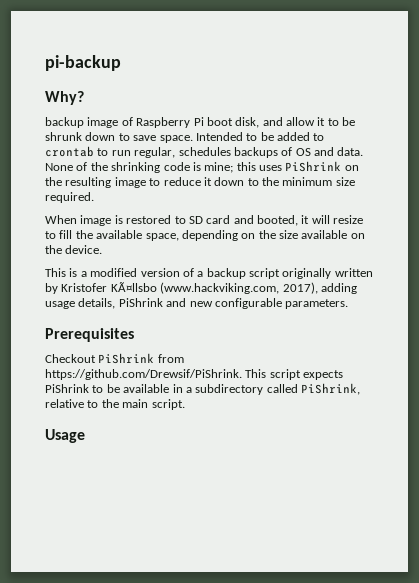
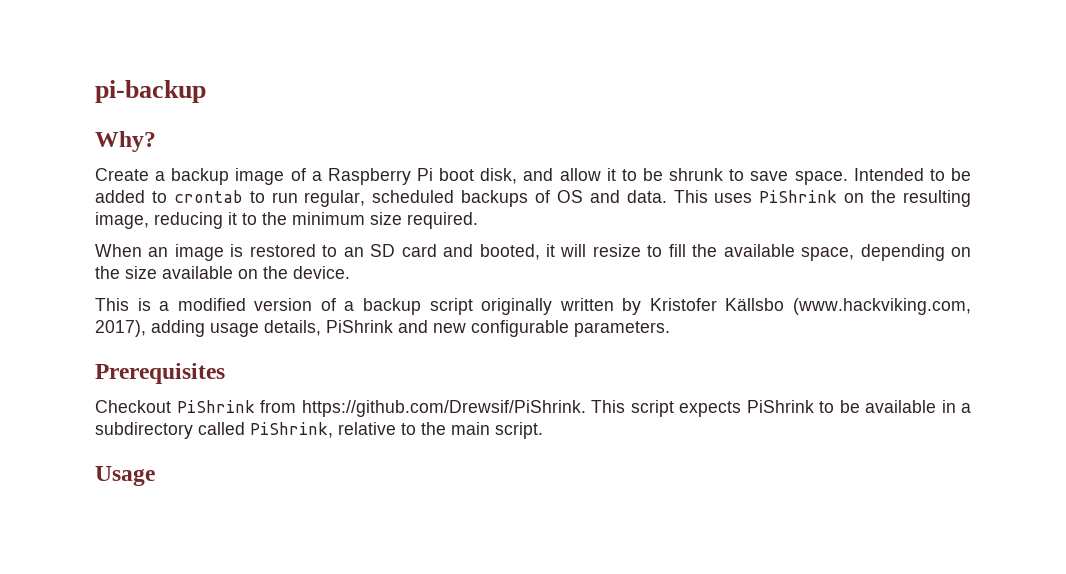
(84, 98) none -> [95,168,166,181] Create a
(133, 121) none -> [311,171,322,181] a
[85,132,116,141] down -> (724, 174) none
[178,147,231,156] schedules -> [372,190,455,203] scheduled
[45,162,256,173] None of the shrinking code is mine; this -> [673,190,708,203] This
[114,177,245,188] image to reduce it down -> [95,212,237,229] image, reducing it
(77, 219) none -> [148,247,169,257] an
(186, 220) none -> [343,247,364,257] an
[110,282,157,292] KÃ¤llsbo -> [725,298,785,311] Källsbo

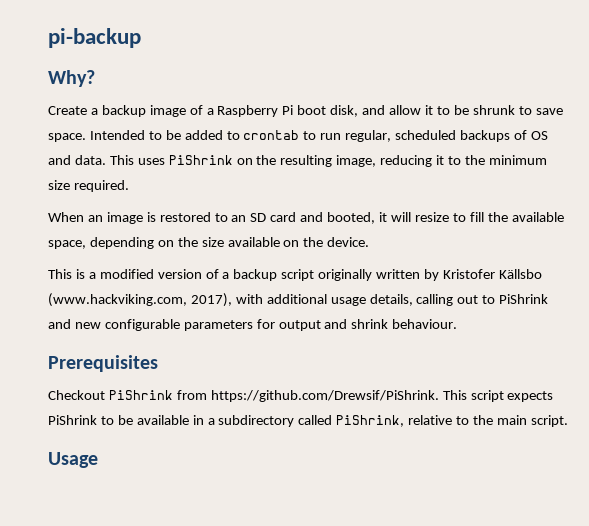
[151,320,670,337] adding usage details, PiShrink and new configurable parameters. -> [235,294,549,306] [48,319,458,331] with additional usage details, calling out to PiShrink and new configurable parameters for output and shrink behaviour.

